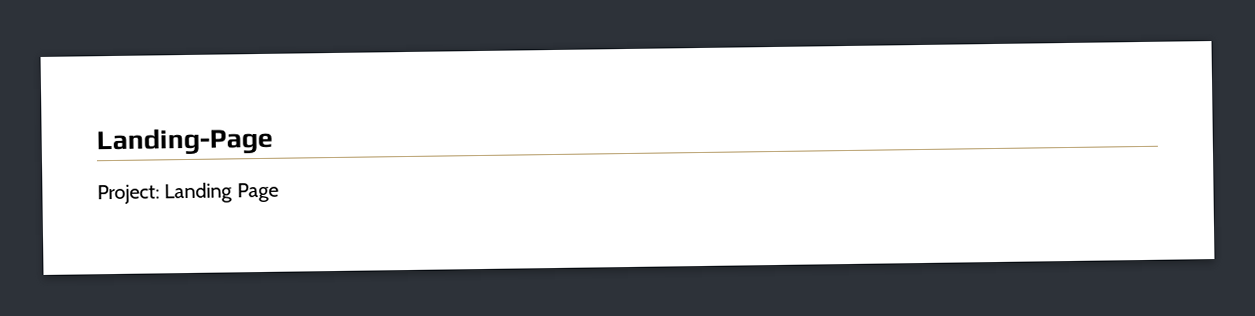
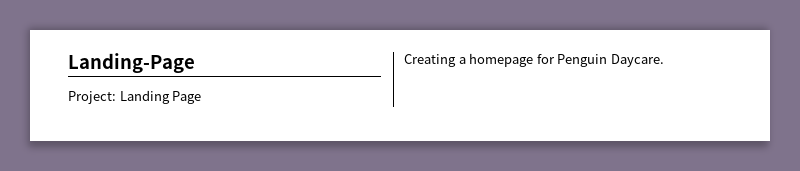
(279, 192) none -> [404,53,664,67] // Creating a homepage for Penguin Daycare.

